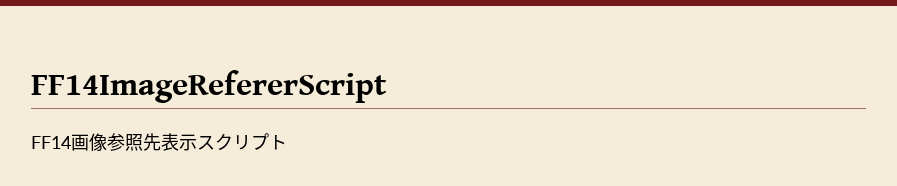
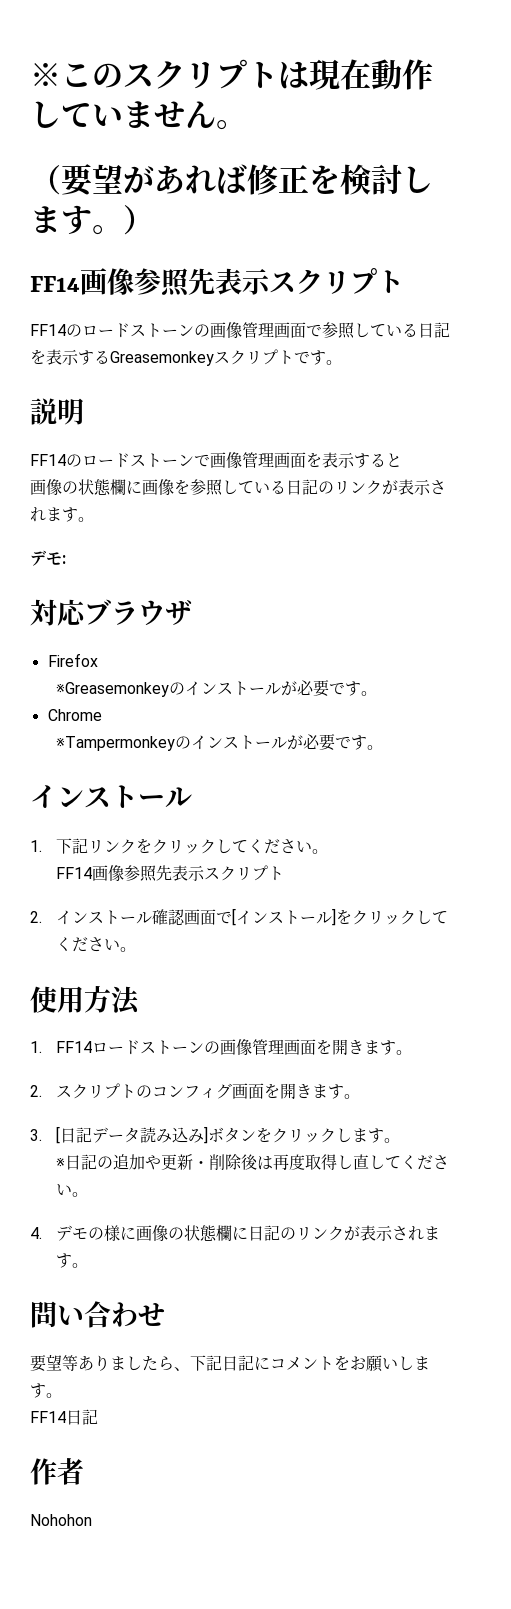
[31,70,387,103] [31,133,287,151] FF14ImageRefererScript // FF14画像参照先表示スクリプト -> [30,59,433,90] [30,101,247,130] [30,164,433,197] [30,205,154,235] [30,268,404,297] [30,322,450,339] [30,349,342,366] [30,398,84,425] [30,452,402,469] [30,479,446,496] [30,507,94,522] [30,550,66,566] [30,599,192,626] [47,653,98,667] [55,680,377,697] [47,709,102,721] [55,734,383,751] [30,785,192,808] [30,838,328,854] [55,865,284,882] [30,908,448,926] [55,937,136,952] [30,985,141,1015] [30,1039,412,1056] [30,1083,360,1099] [30,1126,400,1144] [55,1154,449,1170] [55,1183,88,1197] [30,1225,440,1242] [55,1253,88,1268] [30,1301,165,1328] [30,1354,430,1372] [30,1383,62,1398] [30,1409,98,1425] [30,1458,84,1485] [30,1514,92,1526] ※このスクリプトは現在動作していません。 // （要望があれば修正を検討します。） // FF14画像参照先表示スクリプト // FF14のロードストーンの画像管理画面で参照している日記を表示するGreasemonkeyスクリプトです。 // 説明 // FF14のロードストーンで画像管理画面を表示すると // 画像の状態欄に画像を参照している日記のリンクが表示されます。 // デモ: // 対応ブラウザ // Firefox // ※Greasemonkeyのインストールが必要です。 // Chrome // ※Tampermonkeyのインストールが必要です。 // インストール // 1.下記リンクをクリックしてください。 // FF14画像参照先表示スクリプト // 2.インストール確認画面で[インストール]をクリックしてください。 // 使用方法 // 1. FF14ロードストーンの画像管理画面を開きます。 // 2.スクリプトのコンフィグ画面を開きます。 // 3. [日記データ読み込み]ボタンをクリックします。 // ※日記の追加や更新・削除後は再度取得し直してください。 // 4.デモの様に画像の状態欄に日記のリンクが表示されます。 // 問い合わせ // 要望等ありましたら、下記日記にコメントをお願いします。 // FF14日記 // 作者 // Nohohon

